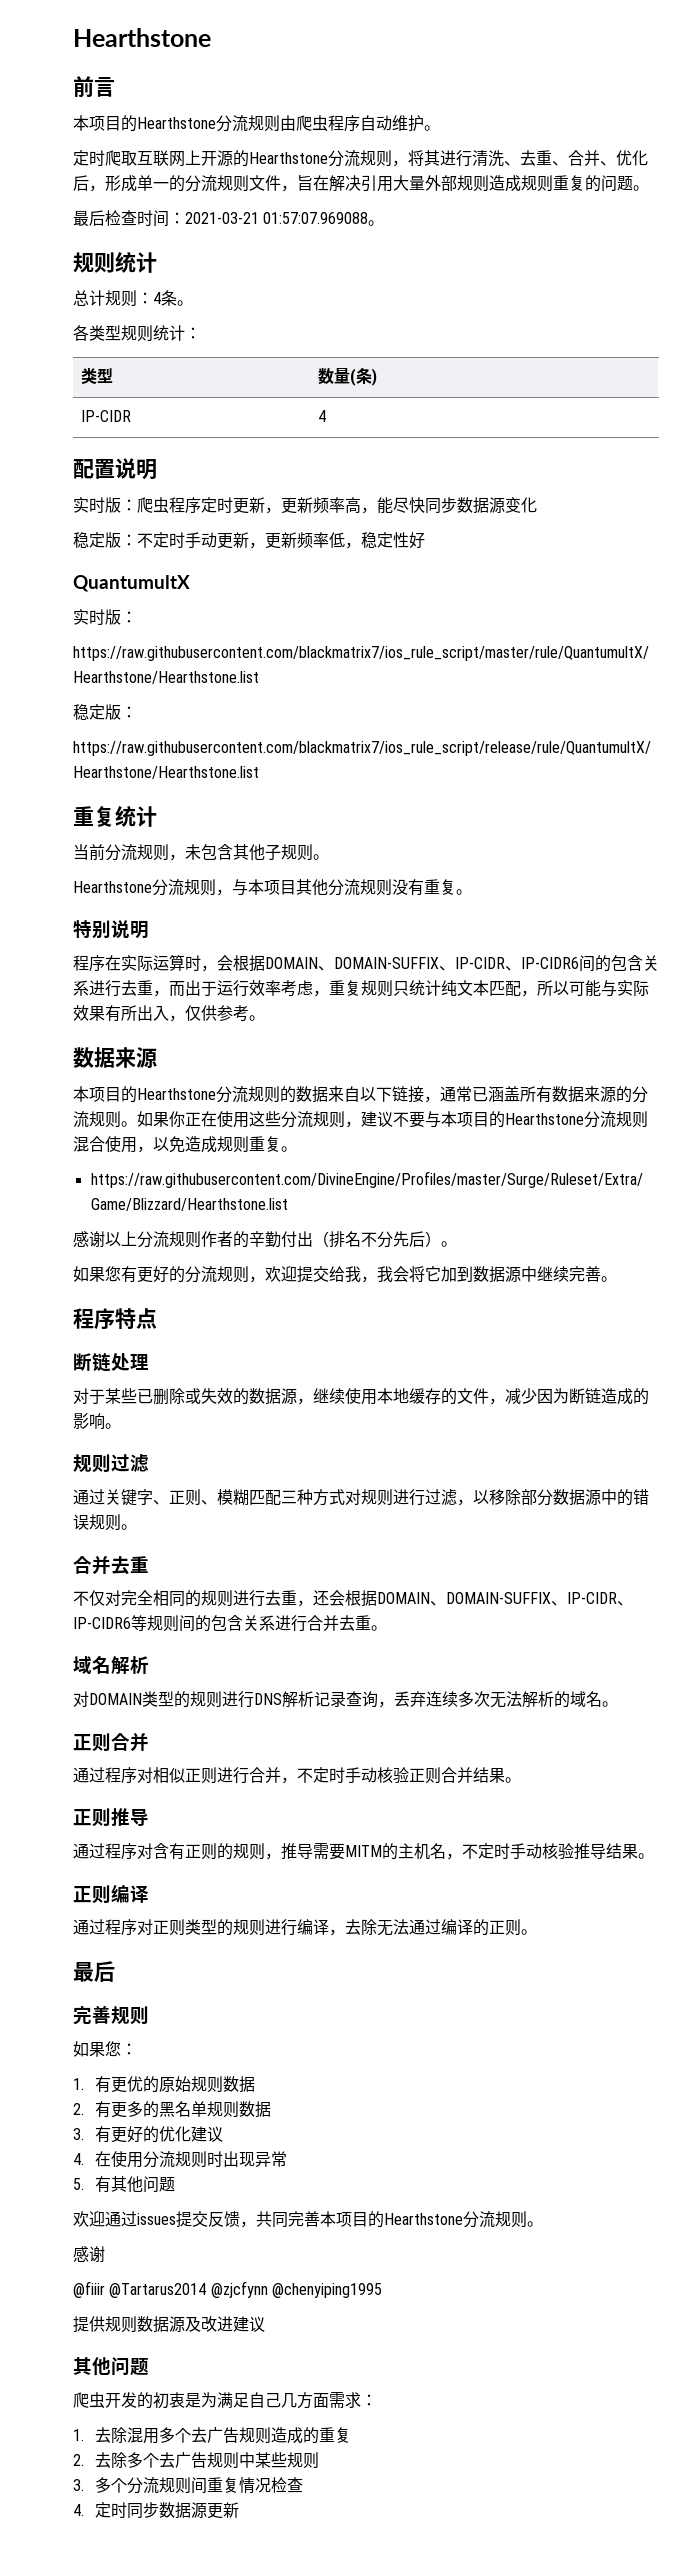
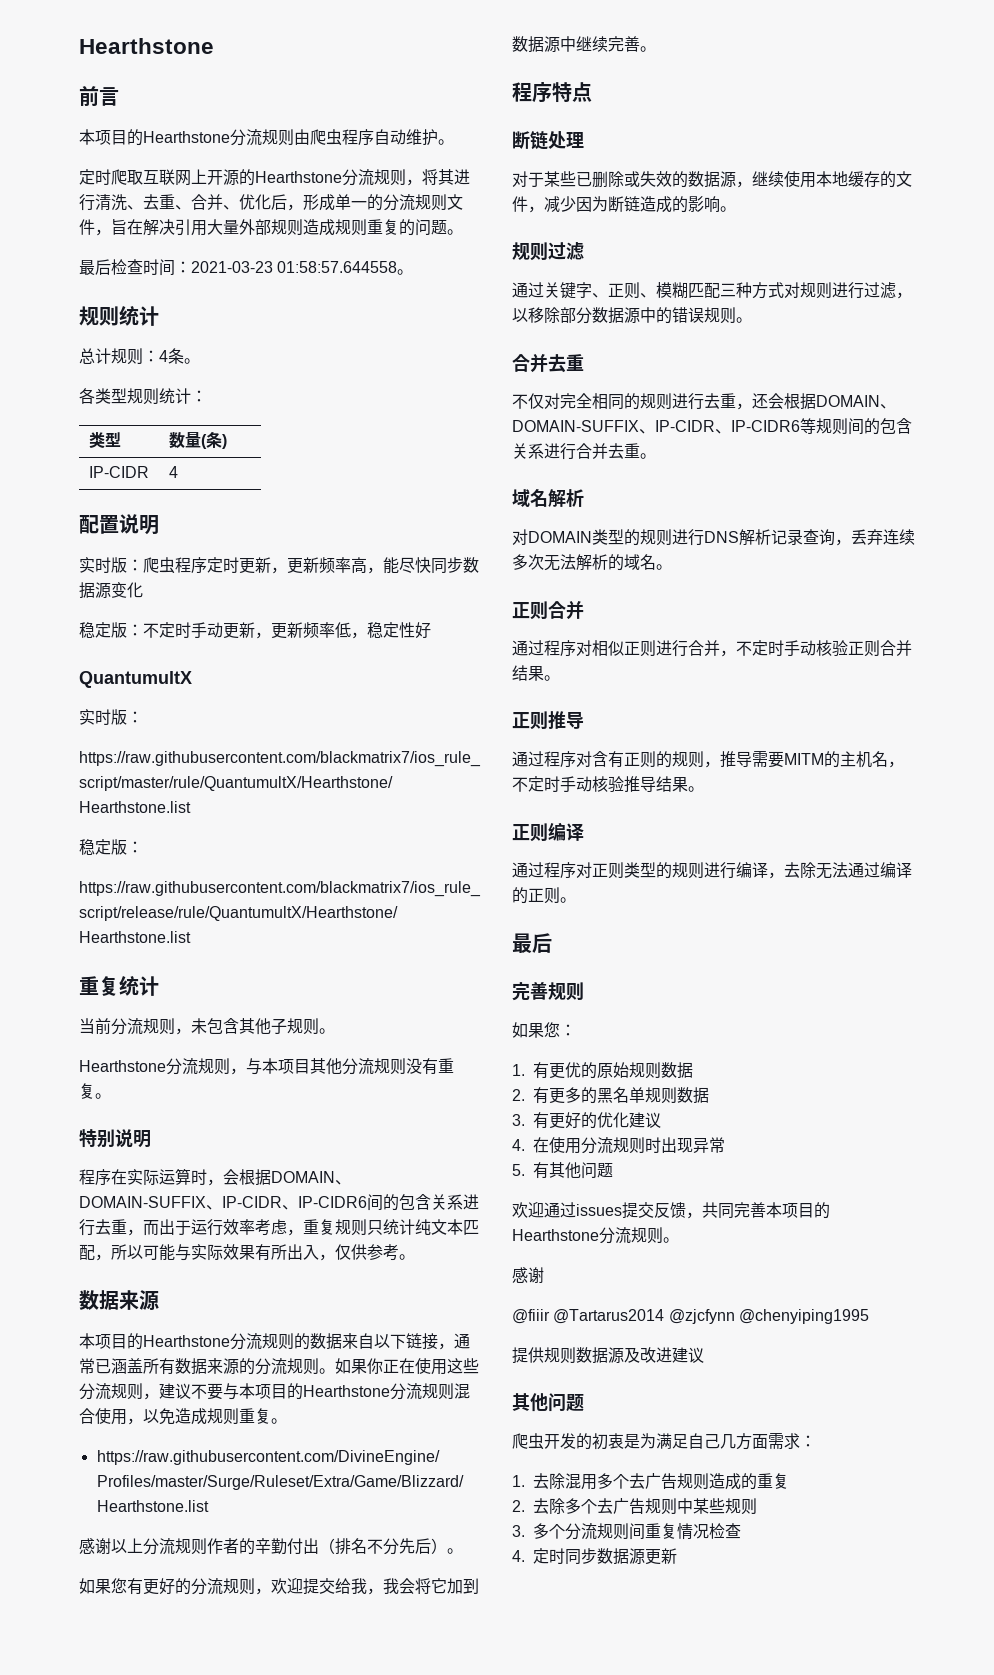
[185,212,369,224] 2021-03-21 01:57:07.969088 -> [191,261,398,273] 2021-03-23 01:58:57.644558

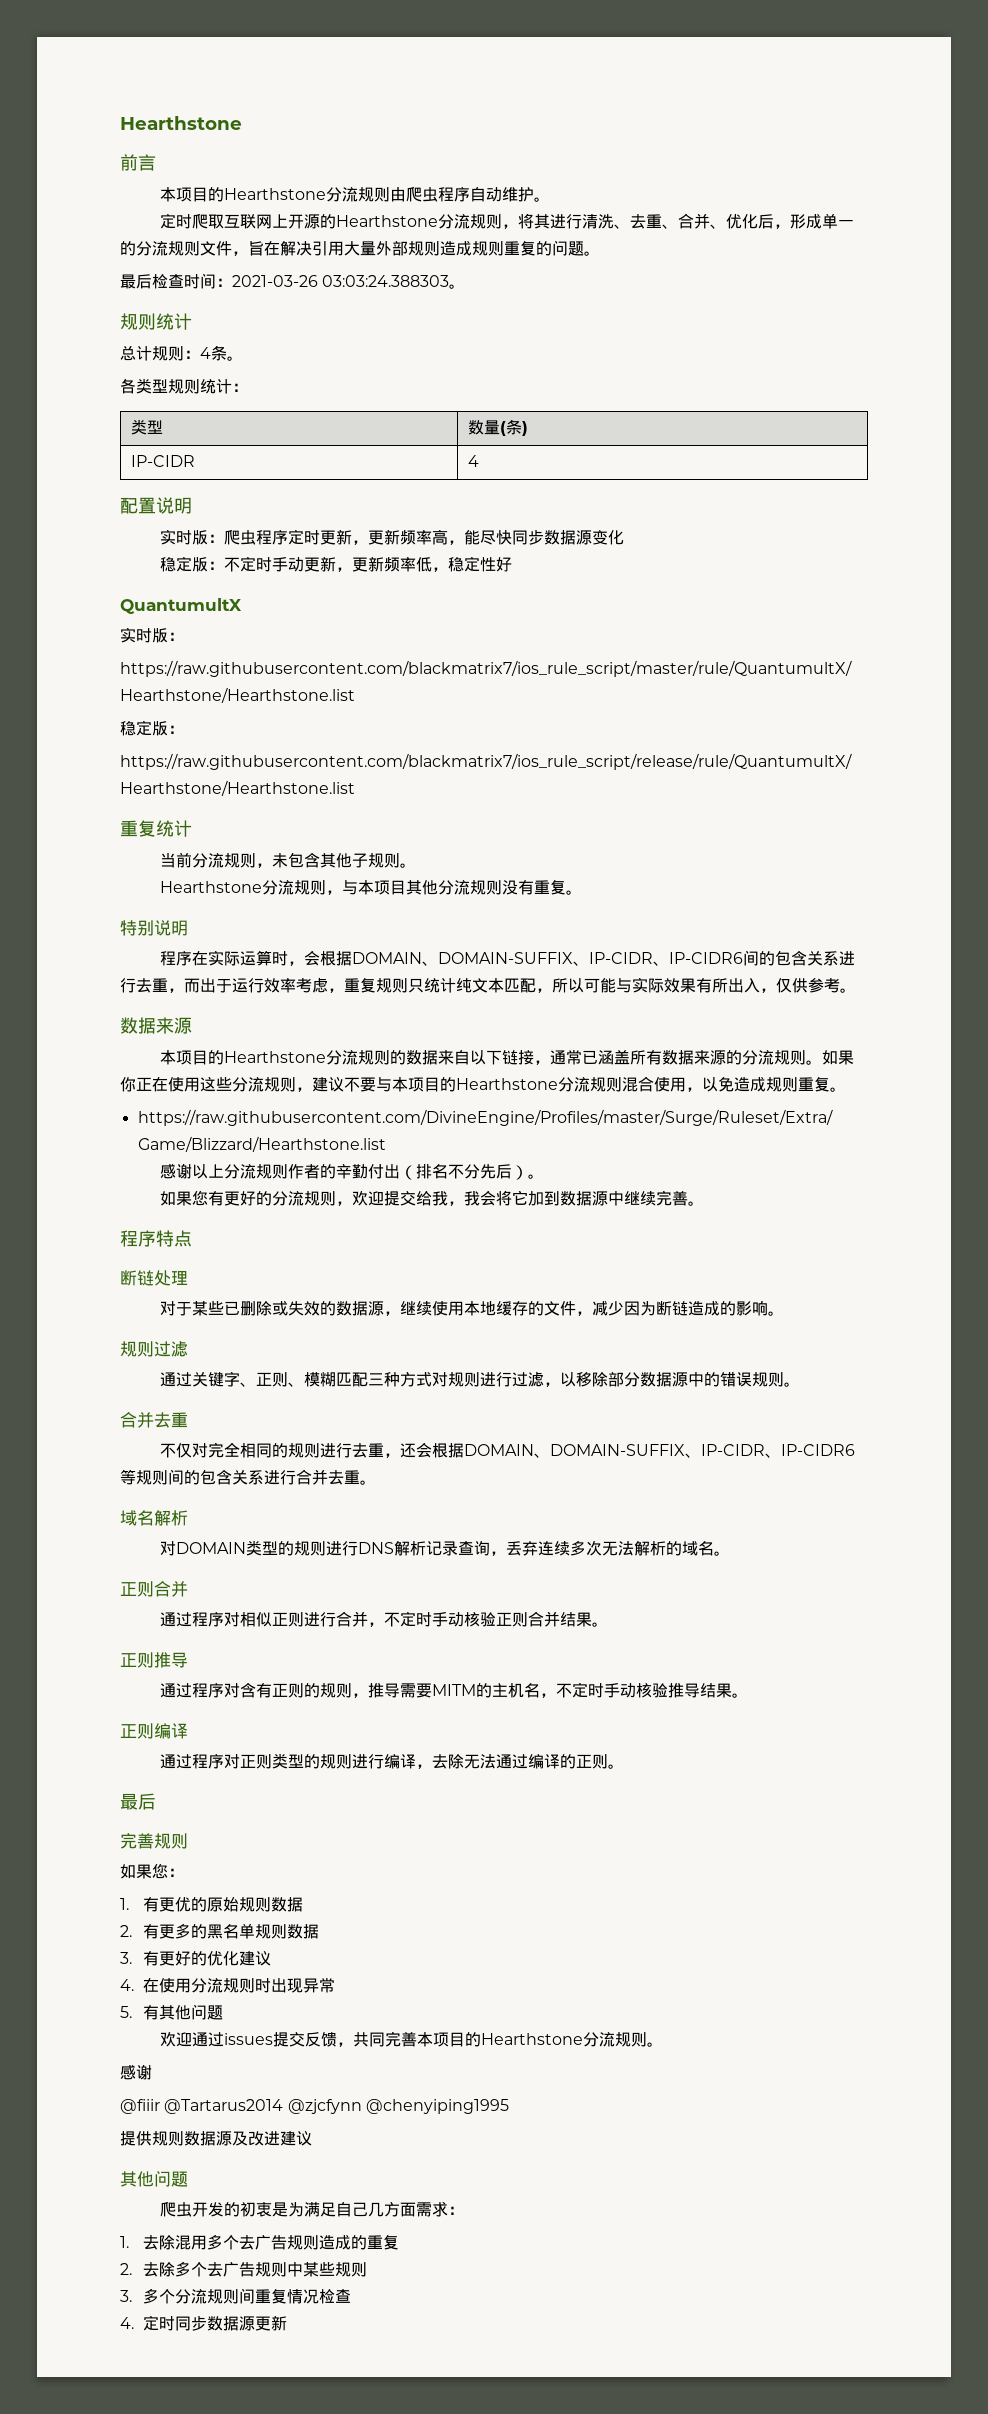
[191,261,398,273] 2021-03-23 01:58:57.644558 -> [232,275,450,287] 2021-03-26 03:03:24.388303

